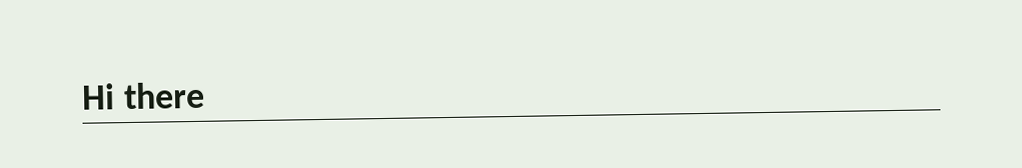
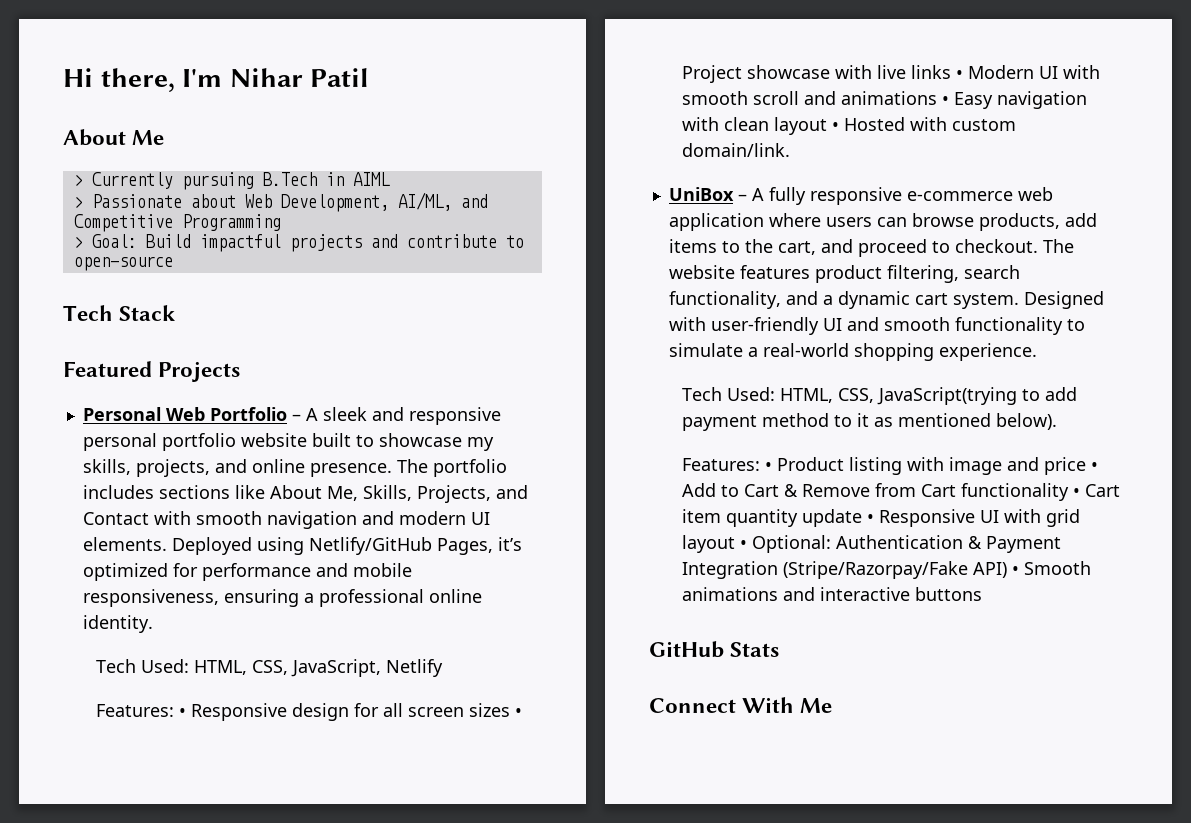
[122,81,205,110] there -> [100,68,370,92] [63,129,165,146] [73,172,390,190] [73,192,488,212] [73,214,281,232] [73,234,524,252] [73,256,173,271] [63,305,176,321] [63,361,241,382] [82,407,501,425] [82,433,494,451] [82,459,507,477] [82,485,528,503] [82,511,490,529] [82,537,522,555] [82,563,412,581] [82,589,482,607] [82,615,153,633] [95,659,443,677] [95,703,522,721] [681,65,1100,83] [681,91,1087,109] [681,117,1016,135] [681,143,790,157] [668,187,1053,205] [668,213,1097,231] [668,239,1074,257] [668,265,1020,283] [668,291,1104,309] [668,317,1085,335] [668,343,1037,361] [681,387,1077,405] [681,413,1057,431] [681,457,1098,475] [681,483,1120,501] [681,509,1080,527] [681,535,1061,553] [681,561,1091,579] [681,587,982,601] [649,641,780,658] [649,697,833,713] there, I'm Nihar Patil // About Me // > Currently pursuing B.Tech in AIML // > Passionate about Web Development, AI/ML, and Competitive Programming // > Goal: Build impactful projects and contribute to open-source // Tech Stack // Featured Projects // Personal Web Portfolio – A sleek and responsive personal portfolio website built to showcase my skills, projects, and online presence. The portfolio includes sections like About Me, Skills, Projects, and Contact with smooth navigation and modern UI elements. Deployed using Netlify/GitHub Pages, it’s optimized for performance and mobile responsiveness, ensuring a professional online identity. // Tech Used: HTML, CSS, JavaScript, Netlify // Features: • Responsive design for all screen sizes • Project showcase with live links • Modern UI with smooth scroll and animations • Easy navigation with clean layout • Hosted with custom domain/link. // UniBox – A fully responsive e-commerce web application where users can browse products, add items to the cart, and proceed to checkout. The website features product filtering, search functionality, and a dynamic cart system. Designed with user-friendly UI and smooth functionality to simulate a real-world shopping experience. // Tech Used: HTML, CSS, JavaScript(trying to add payment method to it as mentioned below). // Features: • Product listing with image and price • Add to Cart & Remove from Cart functionality • Cart item quantity update • Responsive UI with grid layout • Optional: Authentication & Payment Integration (Stripe/Razorpay/Fake API) • Smooth animations and interactive buttons // GitHub Stats // Connect With Me

